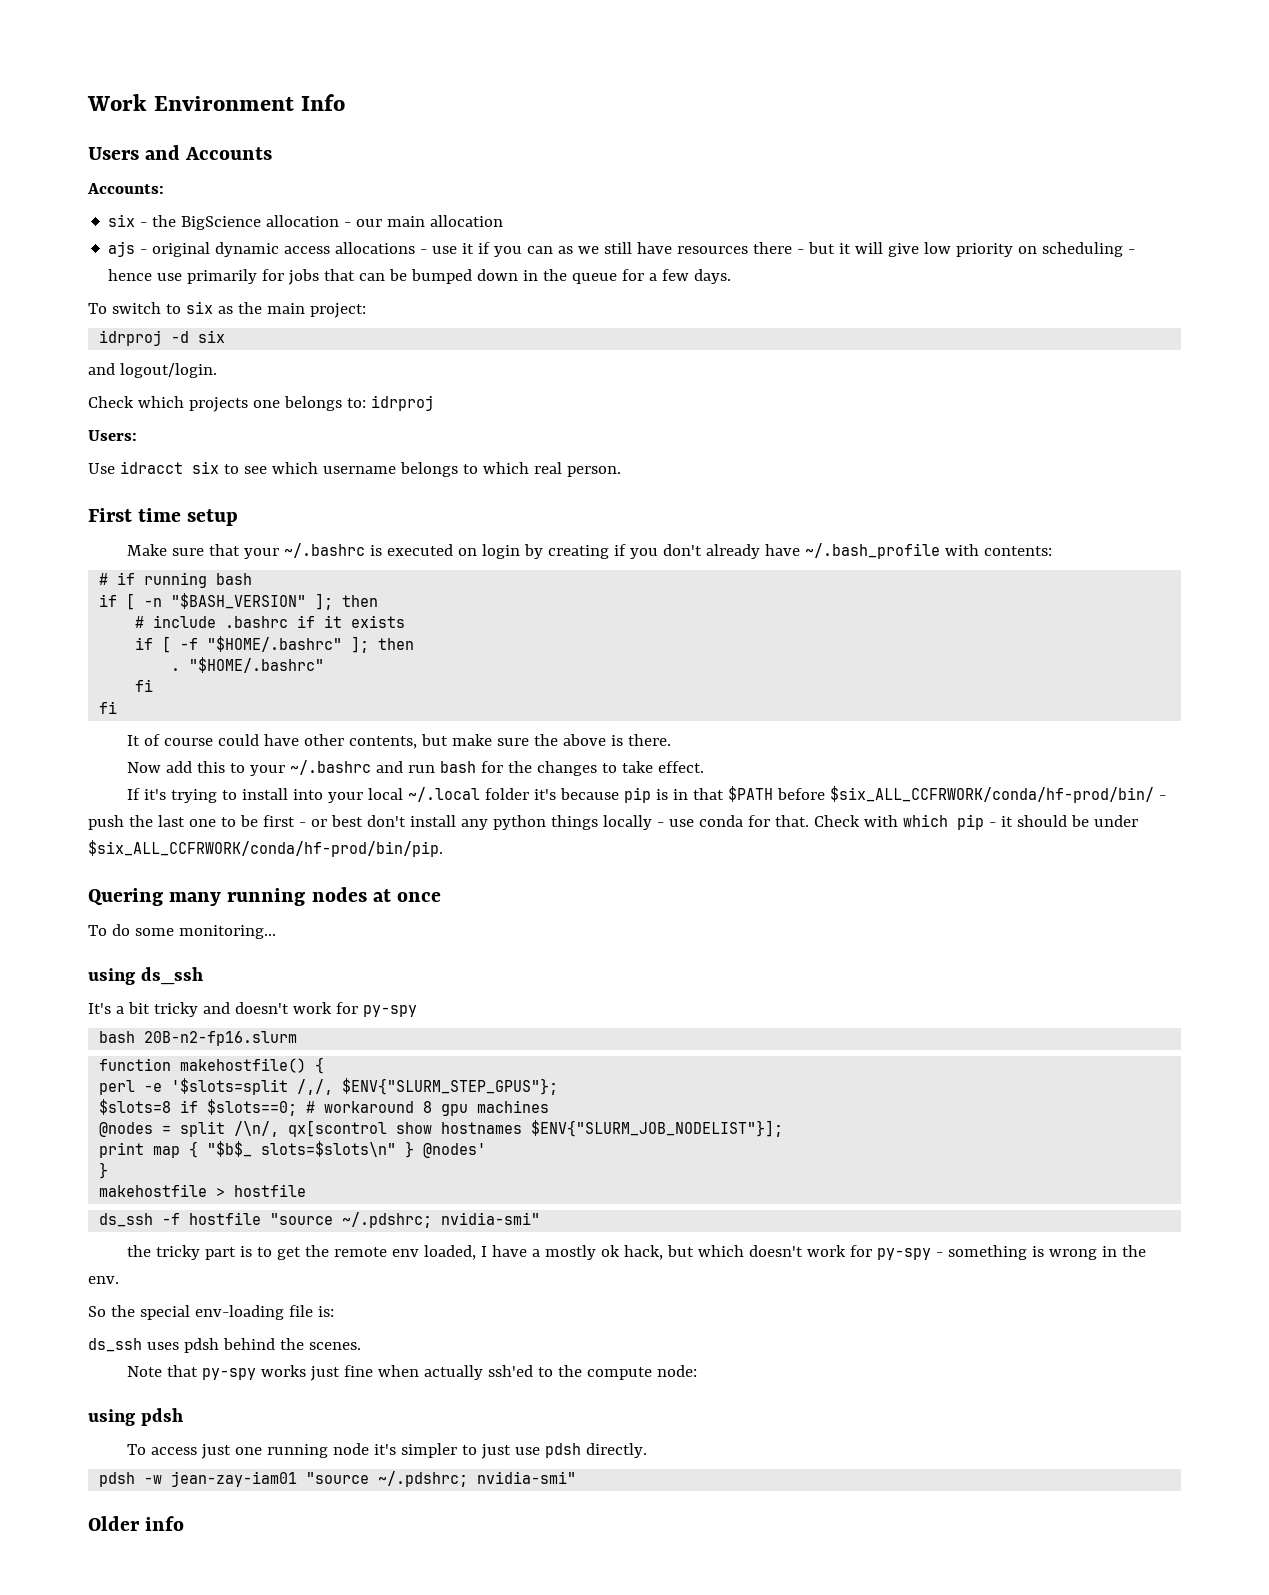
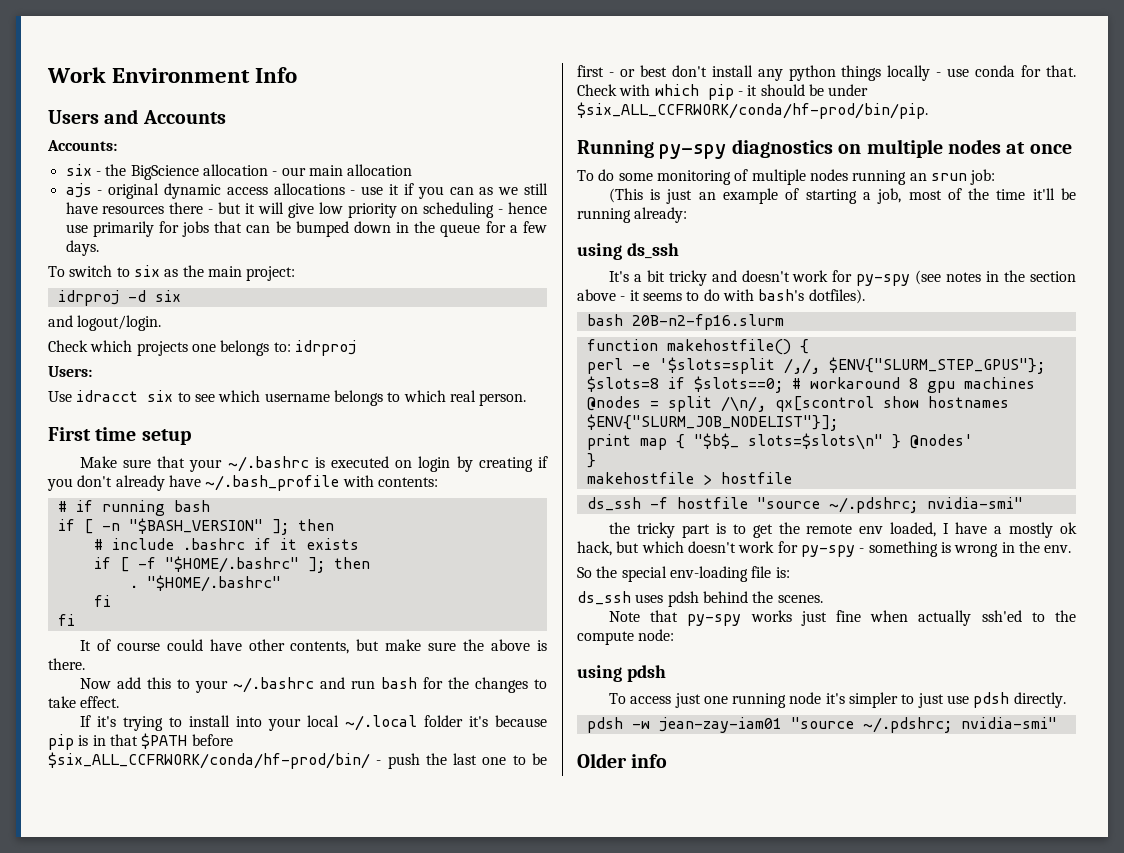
[88,888,306,906] Quering many running -> [577,139,943,159] Running py-spy diagnostics on multiple
[178,925,276,939] monitoring... -> [656,169,996,185] [608,188,1077,204] [577,207,688,223] monitoring of multiple nodes running an srun job: // (This is just an example of starting a job, most of the time it'll be running already:
(417, 1011) none -> [915,270,1076,285] [577,289,865,304] (see notes in the section above - it seems to do with bash's dotfiles).

